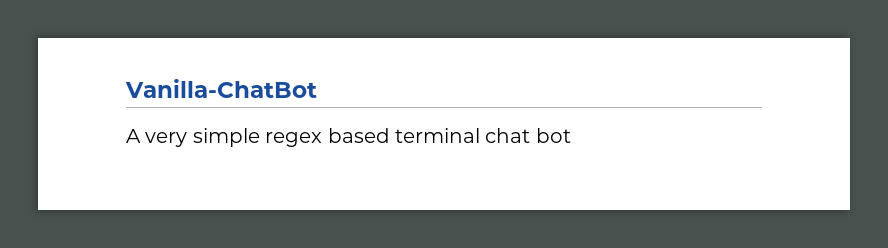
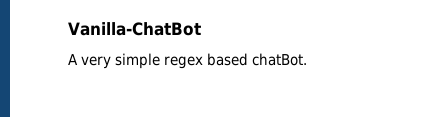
[395,128,571,143] terminal chat bot -> [252,53,307,66] chatBot.

